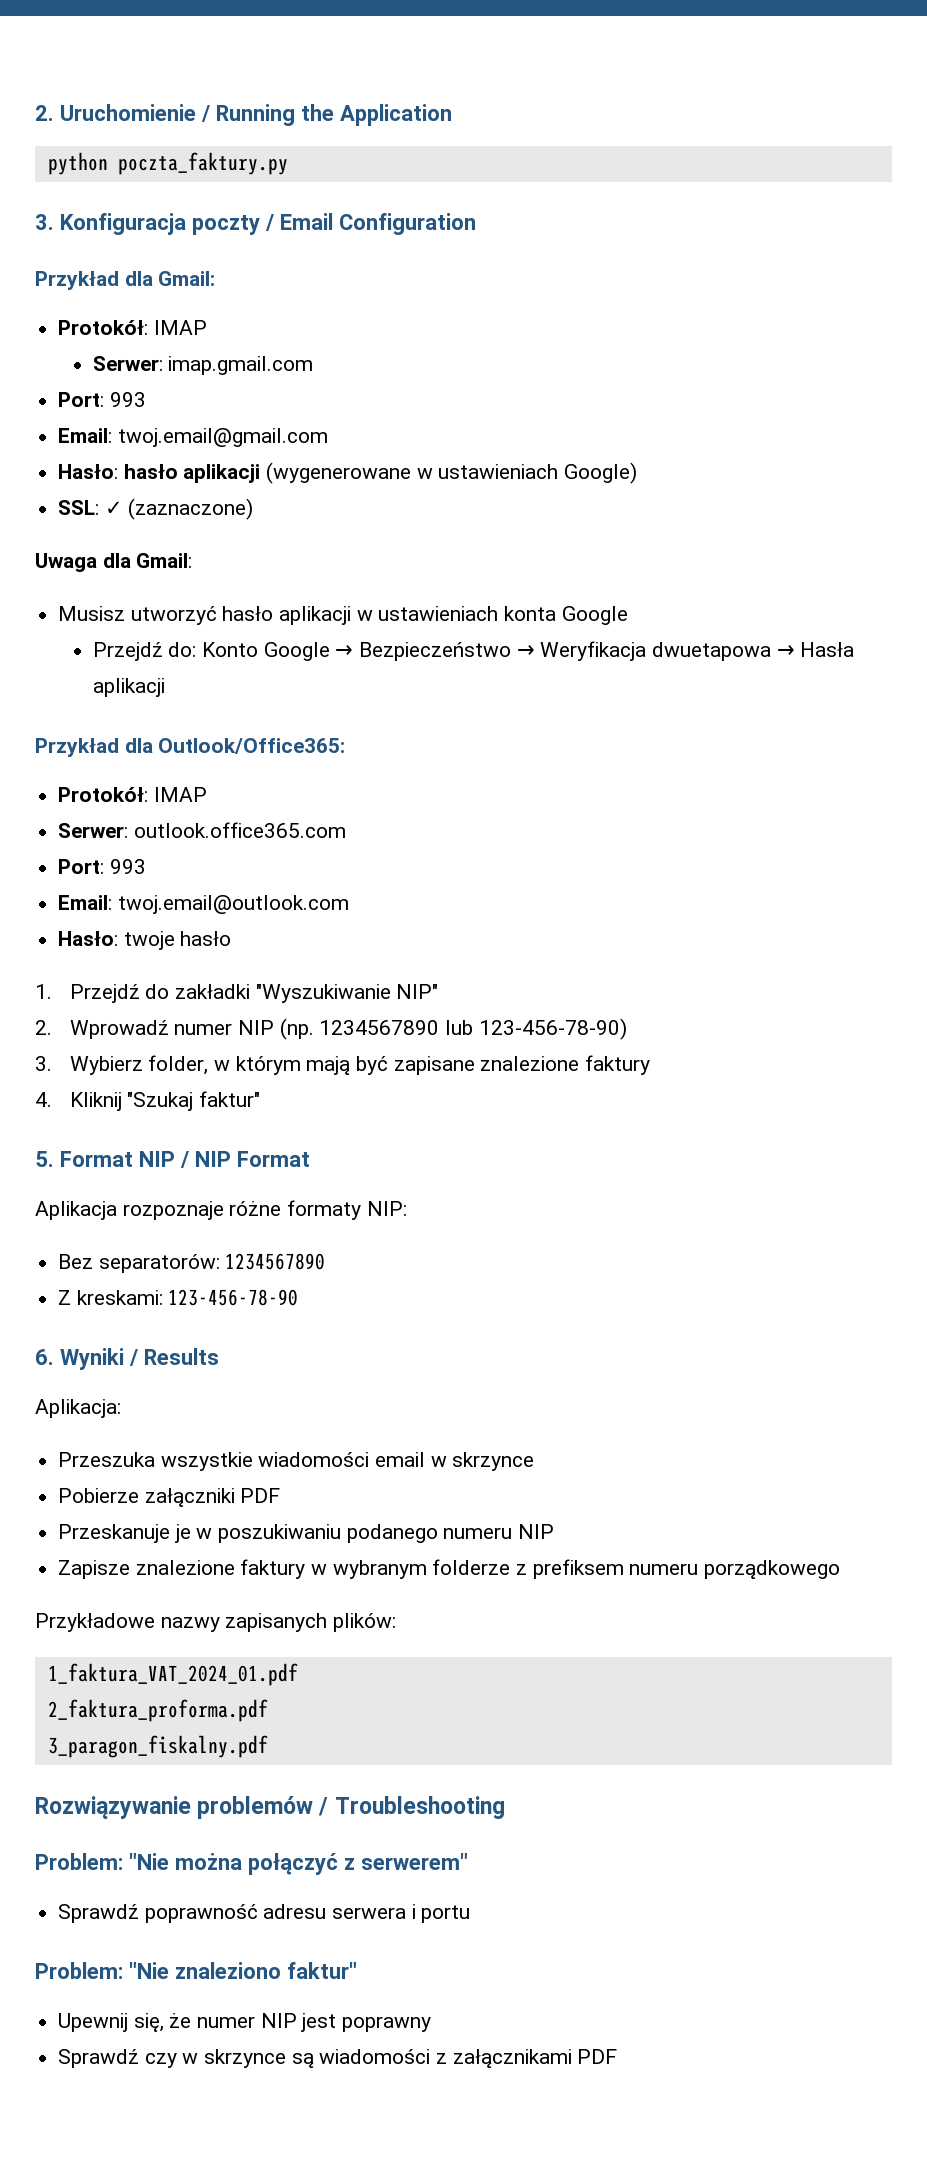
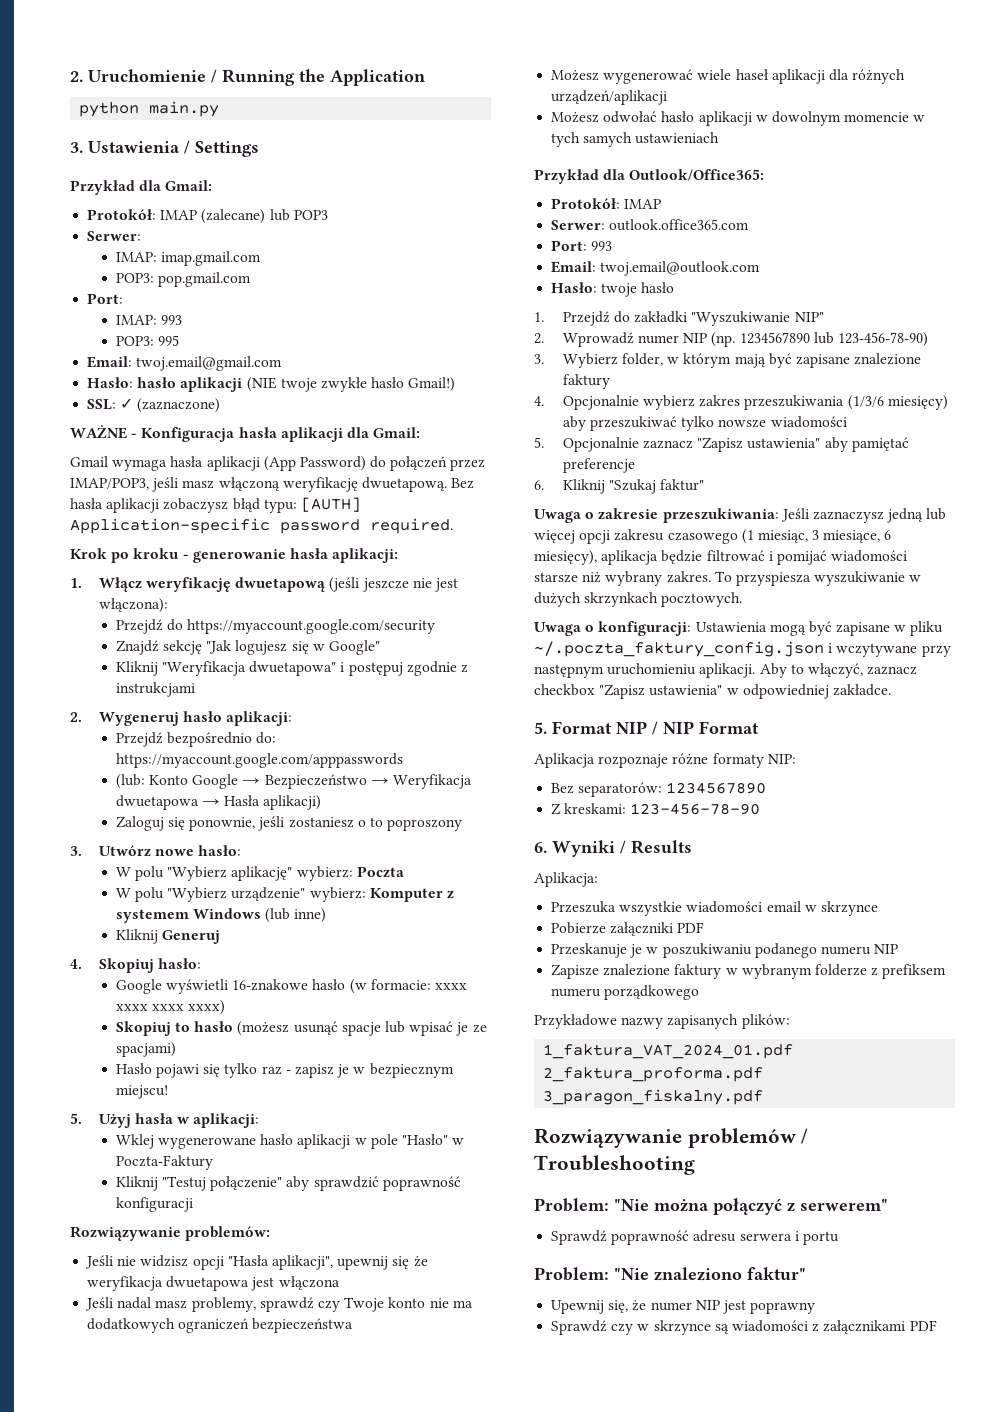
[117,152,288,175] [35,213,476,235] poczta_faktury.py // 3. Konfiguracja poczty / Email Configuration -> [149,101,220,117] [70,140,259,157] main.py // 3. Ustawienia / Settings
[92,356,163,371] // Serwer: -> [201,209,328,224] [87,231,142,241] [115,252,157,262] (zalecane) lub POP3 // Serwer: // IMAP:
[58,392,146,407] // Port: 993 -> [115,272,252,287] [87,293,124,304] [115,315,183,325] [115,335,180,346] // POP3: pop.gmail.com // Port: // IMAP: 993 // POP3: 995
[266,462,638,484] [58,498,254,520] [35,553,193,572] [58,606,628,625] [92,642,197,661] (wygenerowane w ustawieniach Google) // SSL: ✓ (zaznaczone) // Uwaga dla Gmail: // Musisz utworzyć hasło aplikacji w ustawieniach konta Google // Przejdź do: -> [246,377,456,392] [87,398,221,413] [70,425,421,442] [70,456,486,471] [70,477,475,492] [70,497,361,513] [70,518,453,534] [70,548,399,563] [70,577,458,592] [98,598,168,613] [115,619,436,634] [115,640,380,655] [115,661,468,676] [115,682,195,697] [70,711,293,726] [115,732,277,747] [115,753,403,768] [115,774,145,789] (NIE twoje zwykłe hasło Gmail!) // SSL: ✓ (zaznaczone) // WAŻNE - Konfiguracja hasła aplikacji dla Gmail: // Gmail wymaga hasła aplikacji (App Password) do połączeń przez IMAP/POP3, jeśli masz włączoną weryfikację dwuetapową. Bez hasła aplikacji zobaczysz błąd typu: [AUTH] Application-specific password required. // Krok po kroku - generowanie hasła aplikacji: // 1. Włącz weryfikację dwuetapową (jeśli jeszcze nie jest włączona): // Przejdź do https://myaccount.google.com/security // Znajdź sekcję "Jak logujesz się w Google" // Kliknij "Weryfikacja dwuetapowa" i postępuj zgodnie z instrukcjami // 2. Wygeneruj hasło aplikacji: // Przejdź bezpośrednio do: https://myaccount.google.com/apppasswords // (lub:
[92,678,165,697] aplikacji -> [263,795,322,810] [115,816,463,831] [70,845,242,857] [115,866,404,881] [115,887,454,902] [115,908,327,923] [115,929,221,944] [70,958,201,973] [115,979,467,994] [115,1000,226,1015] [115,1021,487,1036] [115,1042,176,1057] [115,1063,454,1078] [115,1085,168,1099] [70,1113,260,1128] [115,1134,465,1149] [115,1155,213,1170] [115,1176,461,1191] [115,1197,193,1212] [70,1226,271,1241] [85,1255,428,1270] [87,1276,340,1291] [85,1297,473,1312] [87,1318,354,1333] [551,69,906,84] [551,90,668,105] [551,111,926,126] [551,132,720,147] aplikacji) // Zaloguj się ponownie, jeśli zostaniesz o to poproszony // 3. Utwórz nowe hasło: // W polu "Wybierz aplikację" wybierz: Poczta // W polu "Wybierz urządzenie" wybierz: Komputer z systemem Windows (lub inne) // Kliknij Generuj // 4. Skopiuj hasło: // Google wyświetli 16-znakowe hasło (w formacie: xxxx xxxx xxxx xxxx) // Skopiuj to hasło (możesz usunąć spacje lub wpisać je ze spacjami) // Hasło pojawi się tylko raz - zapisz je w bezpiecznym miejscu! // 5. Użyj hasła w aplikacji: // Wklej wygenerowane hasło aplikacji w pole "Hasło" w Poczta-Faktury // Kliknij "Testuj połączenie" aby sprawdzić poprawność konfiguracji // Rozwiązywanie problemów: // Jeśli nie widzisz opcji "Hasła aplikacji", upewnij się że weryfikacja dwuetapowa jest włączona // Jeśli nadal masz problemy, sprawdź czy Twoje konto nie ma dodatkowych ograniczeń bezpieczeństwa // Możesz wygenerować wiele haseł aplikacji dla różnych urządzeń/aplikacji // Możesz odwołać hasło aplikacji w dowolnym momencie w tych samych ustawieniach
[69,1091,260,1111] Kliknij "Szukaj faktur" -> [562,395,948,410] [562,416,847,431] [534,437,909,452] [562,458,635,473] [534,479,705,494] [534,508,947,523] [534,529,892,544] [534,550,908,565] [534,571,922,586] [534,592,743,607] [534,621,944,636] [534,641,951,657] [534,663,918,678] [534,684,891,699] Opcjonalnie wybierz zakres przeszukiwania (1/3/6 miesięcy) aby przeszukiwać tylko nowsze wiadomości // 5. Opcjonalnie zaznacz "Zapisz ustawienia" aby pamiętać preferencje // 6. Kliknij "Szukaj faktur" // Uwaga o zakresie przeszukiwania: Jeśli zaznaczysz jedną lub więcej opcji zakresu czasowego (1 miesiąc, 3 miesiące, 6 miesięcy), aplikacja będzie filtrować i pomijać wiadomości starsze niż wybrany zakres. To przyspiesza wyszukiwanie w dużych skrzynkach pocztowych. // Uwaga o konfiguracji: Ustawienia mogą być zapisane w pliku ~/.poczta_faktury_config.json i wczytywane przy następnym uruchomieniu aplikacji. Aby to włączyć, zaznacz checkbox "Zapisz ustawienia" w odpowiedniej zakładce.

